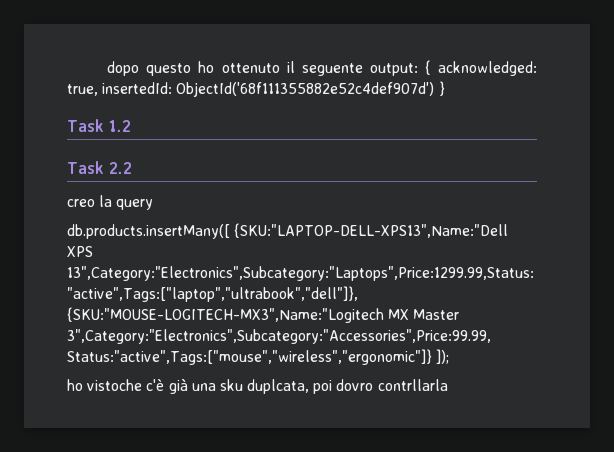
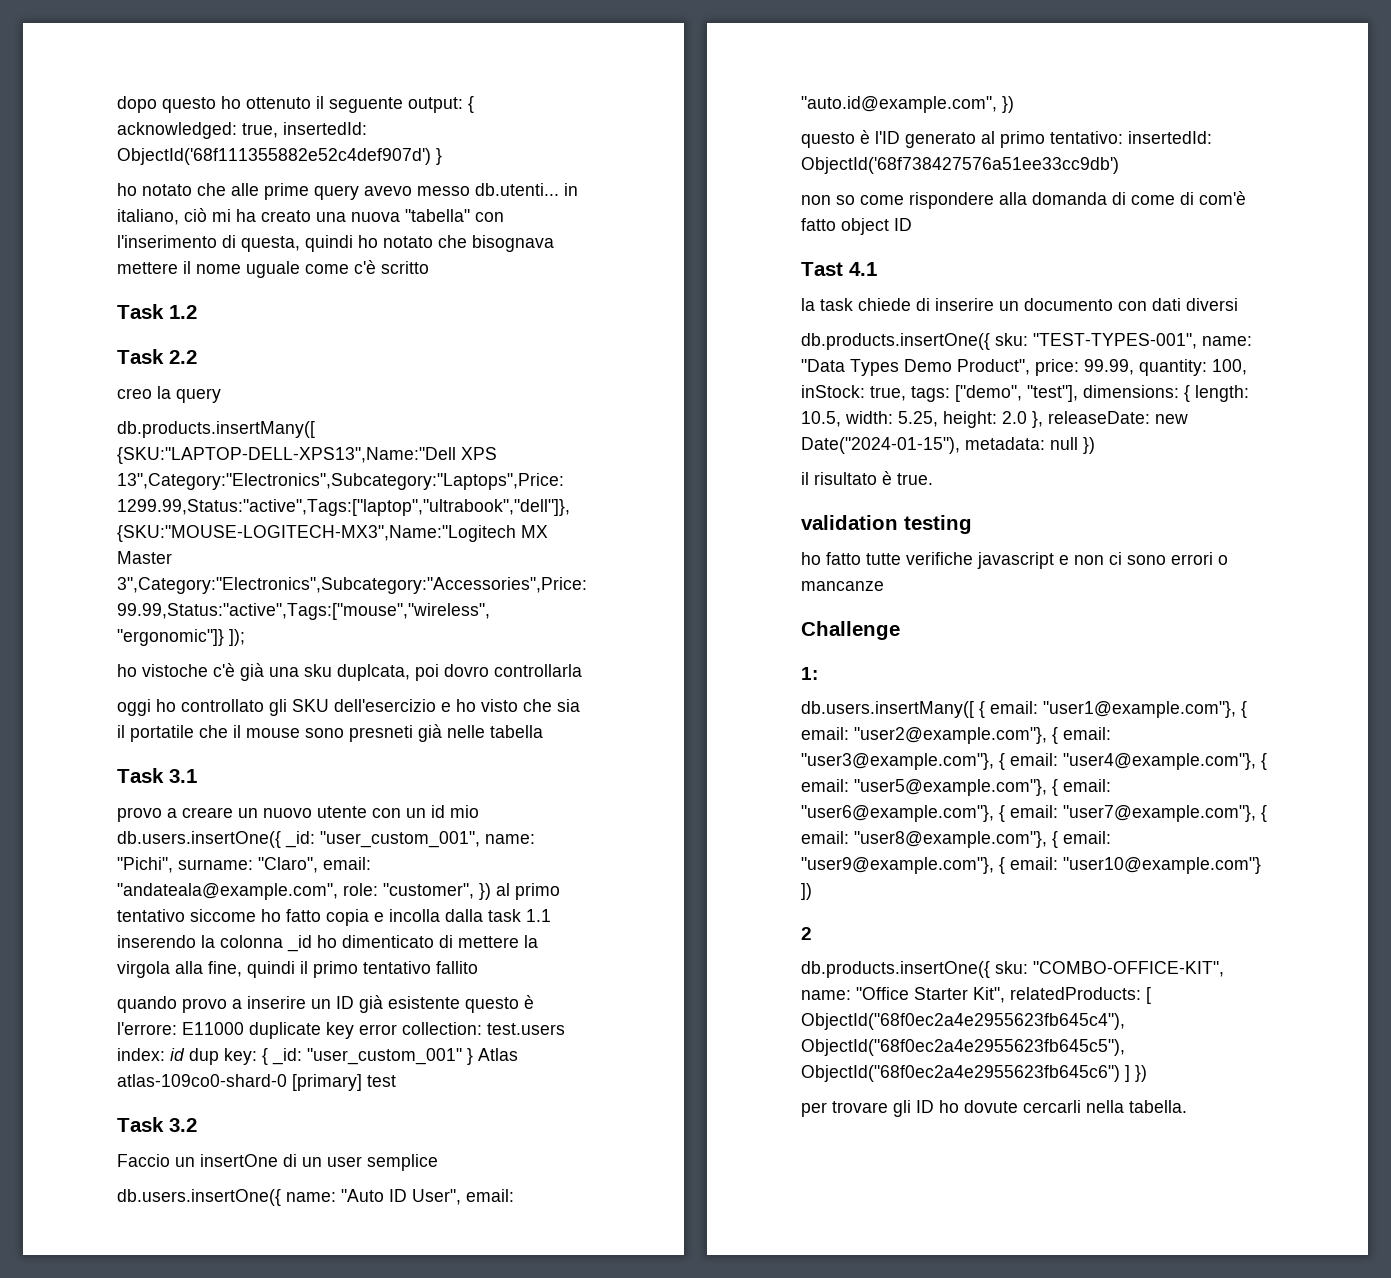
(445, 88) none -> [117,183,578,200] [117,208,504,225] [117,235,554,252] [117,260,429,278] // ho notato che alle prime query avevo messo db.utenti... in italiano, ciò mi ha creato una nuova "tabella" con l'inserimento di questa, quindi ho notato che bisognava mettere il nome uguale come c'è scritto
[377,379,448,391] contrllarla -> [494,664,582,677] [117,699,580,716] [117,724,543,742] [117,768,197,783] [117,805,479,822] [117,831,535,848] [117,857,371,873] [117,883,560,900] [117,909,551,926] [117,935,538,952] [117,961,478,978] [117,995,534,1013] [117,1022,565,1039] [117,1048,518,1065] [117,1074,396,1091] [117,1117,197,1132] [117,1154,438,1171] [117,1189,514,1206] [801,96,1014,113] [801,130,1212,148] [801,157,1119,174] [801,191,1246,209] [801,218,912,235] [801,262,877,276] [801,298,1238,311] [801,333,1252,350] [801,359,1247,376] [801,385,1249,402] [801,411,1188,428] [801,437,1095,454] [801,471,933,485] [801,515,972,534] [801,552,1228,569] [801,581,884,591] [801,621,900,640] [801,667,818,680] [801,701,1247,718] [801,727,1111,744] [801,753,1267,770] [801,779,1111,796] [801,805,1267,822] [801,831,1111,848] [801,857,1261,874] [801,883,812,900] [801,927,812,940] [801,961,1224,978] [801,987,1151,1004] [801,1013,1125,1030] [801,1039,1125,1056] [801,1065,1147,1082] [801,1100,1187,1117] controllarla // oggi ho controllato gli SKU dell'esercizio e ho visto che sia il portatile che il mouse sono presneti già nelle tabella // Task 3.1 // provo a creare un nuovo utente con un id mio db.users.insertOne({ _id: "user_custom_001", name: "Pichi", surname: "Claro", email: "andateala@example.com", role: "customer", }) al primo tentativo siccome ho fatto copia e incolla dalla task 1.1 inserendo la colonna _id ho dimenticato di mettere la virgola alla fine, quindi il primo tentativo fallito // quando provo a inserire un ID già esistente questo è l'errore: E11000 duplicate key error collection: test.users index: id dup key: { _id: "user_custom_001" } Atlas atlas-109co0-shard-0 [primary] test // Task 3.2 // Faccio un insertOne di un user semplice // db.users.insertOne({ name: "Auto ID User", email: "auto.id@example.com", }) // questo è l'ID generato al primo tentativo: insertedId: ObjectId('68f738427576a51ee33cc9db') // non so come rispondere alla domanda di come di com'è fatto object ID // Tast 4.1 // la task chiede di inserire un documento con dati diversi // db.products.insertOne({ sku: "TEST-TYPES-001", name: "Data Types Demo Product", price: 99.99, quantity: 100, inStock: true, tags: ["demo", "test"], dimensions: { length: 10.5, width: 5.25, height: 2.0 }, releaseDate: new Date("2024-01-15"), metadata: null }) // il risultato è true. // validation testing // ho fatto tutte verifiche javascript e non ci sono errori o mancanze // Challenge // 1: // db.users.insertMany([ { email: "user1@example.com"}, { email: "user2@example.com"}, { email: "user3@example.com"}, { email: "user4@example.com"}, { email: "user5@example.com"}, { email: "user6@example.com"}, { email: "user7@example.com"}, { email: "user8@example.com"}, { email: "user9@example.com"}, { email: "user10@example.com"} ]) // 2 // db.products.insertOne({ sku: "COMBO-OFFICE-KIT", name: "Office Starter Kit", relatedProducts: [ ObjectId("68f0ec2a4e2955623fb645c4"), ObjectId("68f0ec2a4e2955623fb645c5"), ObjectId("68f0ec2a4e2955623fb645c6") ] }) // per trovare gli ID ho dovute cercarli nella tabella.

